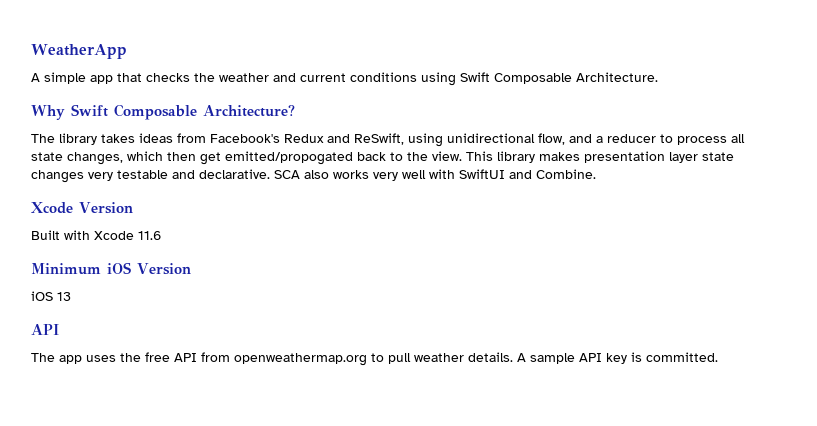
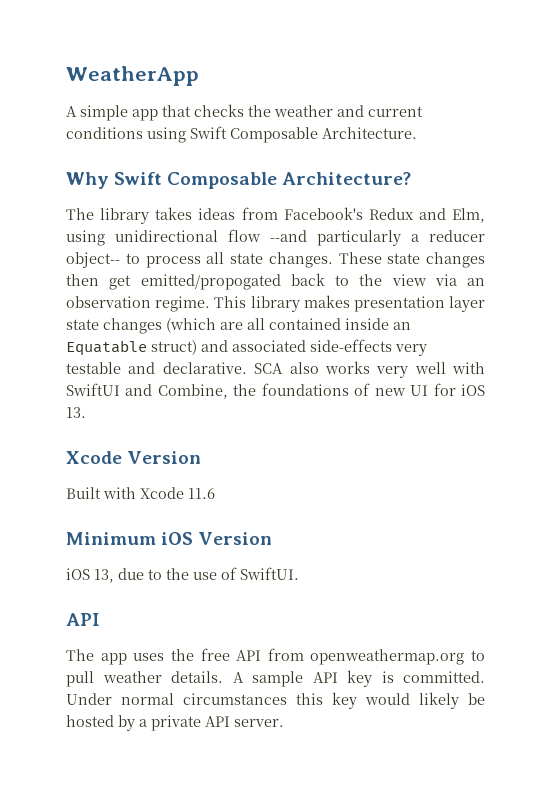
[354,133,404,145] ReSwift, -> [452,208,485,223] Elm,
[538,133,592,145] flow, and -> [228,229,401,246] flow --and particularly
(656, 138) none -> [66,252,120,268] object--
[67,151,163,165] changes, which -> [268,252,485,268] changes. These state changes
[432,151,462,161] view. -> [391,274,485,286] [66,296,211,312] view via an observation regime.
(84, 176) none -> [166,318,411,333] [66,339,392,356] (which are all contained inside an Equatable struct) and associated side-effects
[536,169,596,179] Combine. -> [157,383,486,399] [66,407,86,418] Combine, the foundations of new UI for iOS 13.
[57,292,71,301] 13 -> [94,567,299,583] 13, due to the use of SwiftUI.
(718, 357) none -> [66,692,485,709] [66,715,284,731] Under normal circumstances this key would likely be hosted by a private API server.

